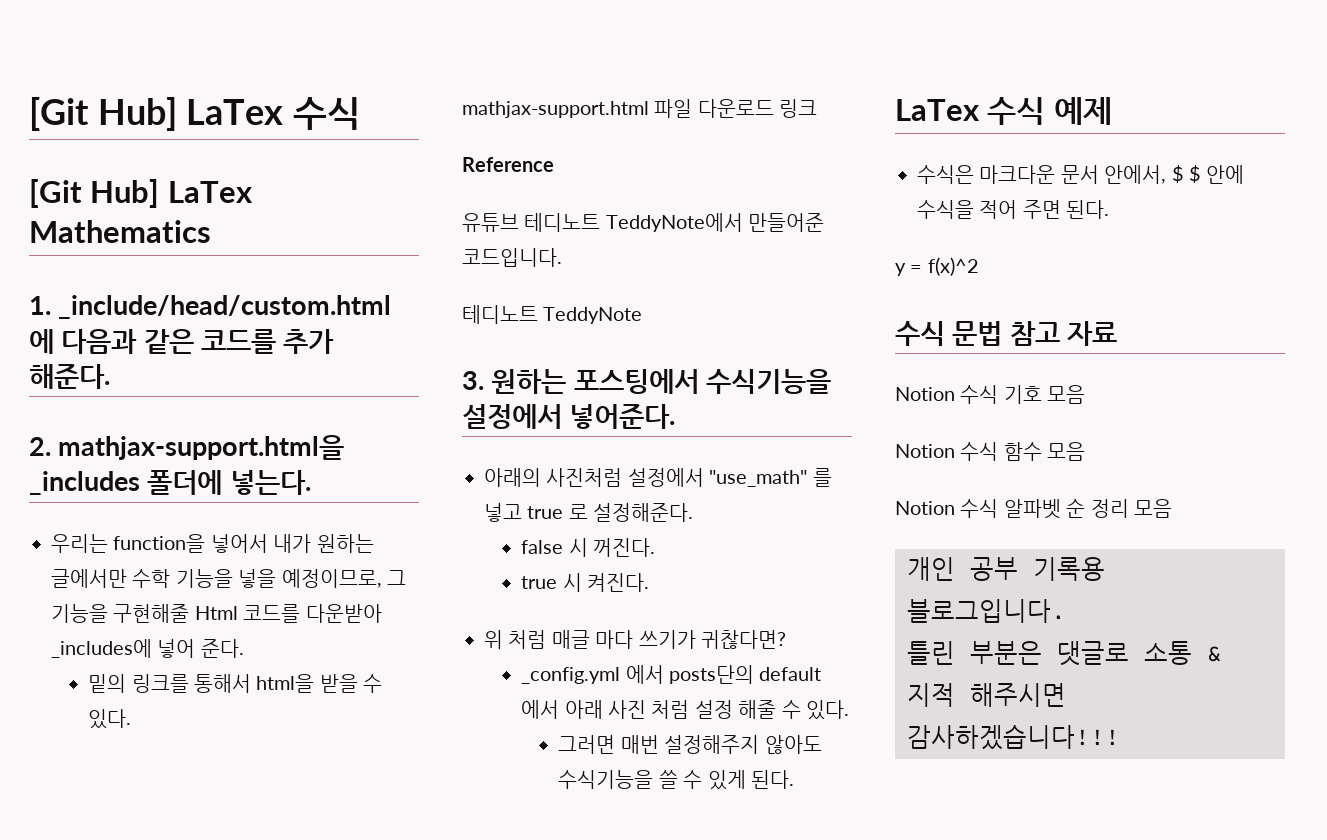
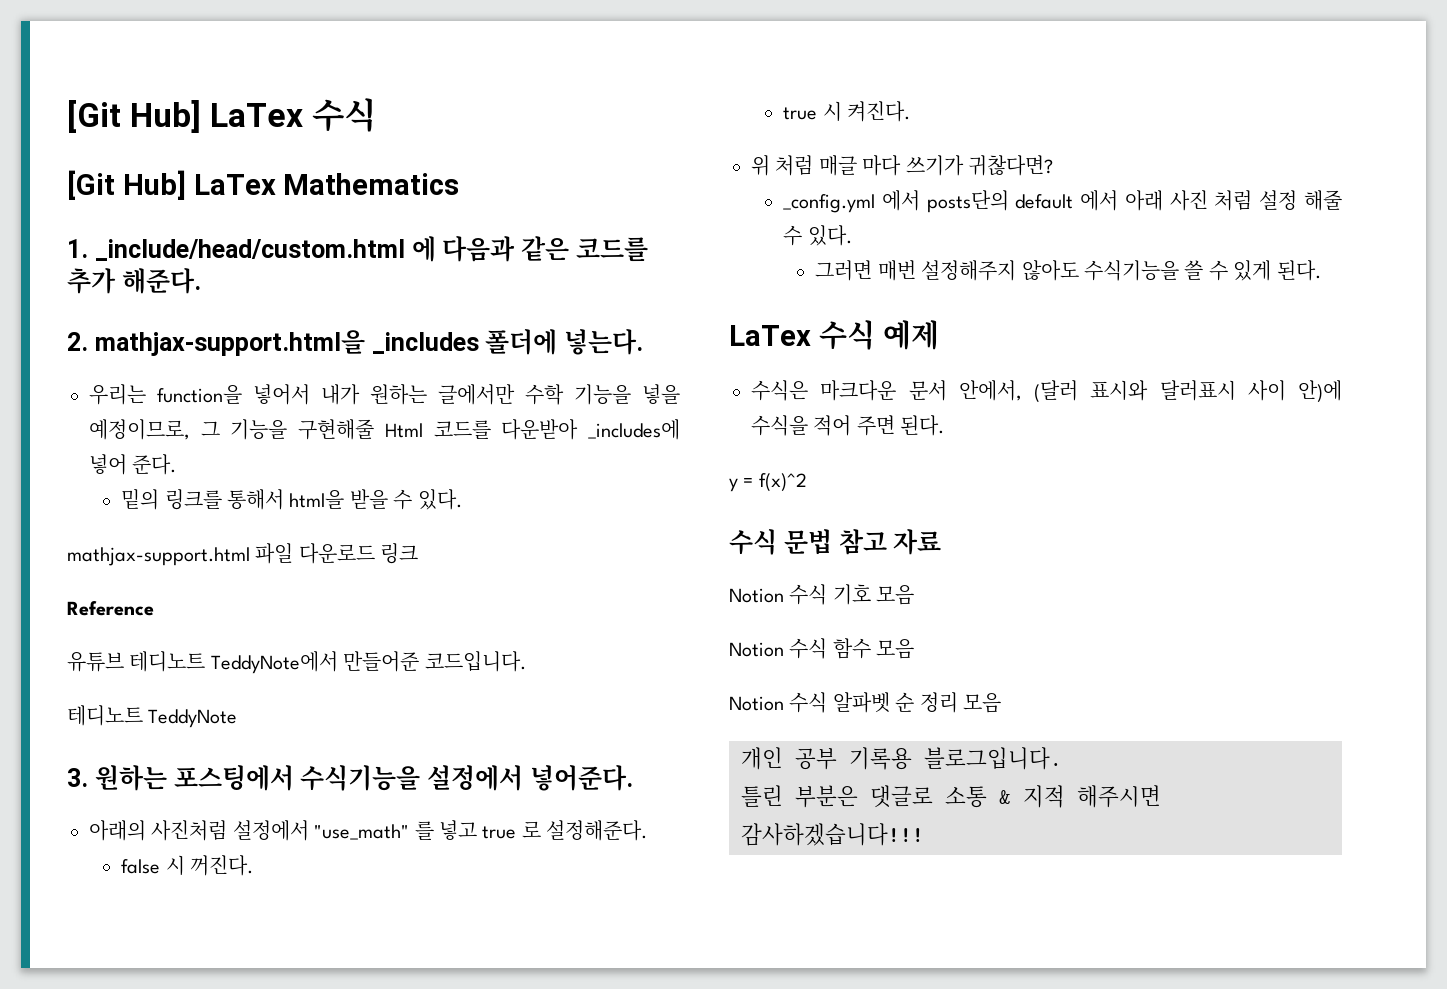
[1171,165,1245,184] $ $ 안에 -> [1034,380,1342,403] (달러 표시와 달러표시 사이 안)에

